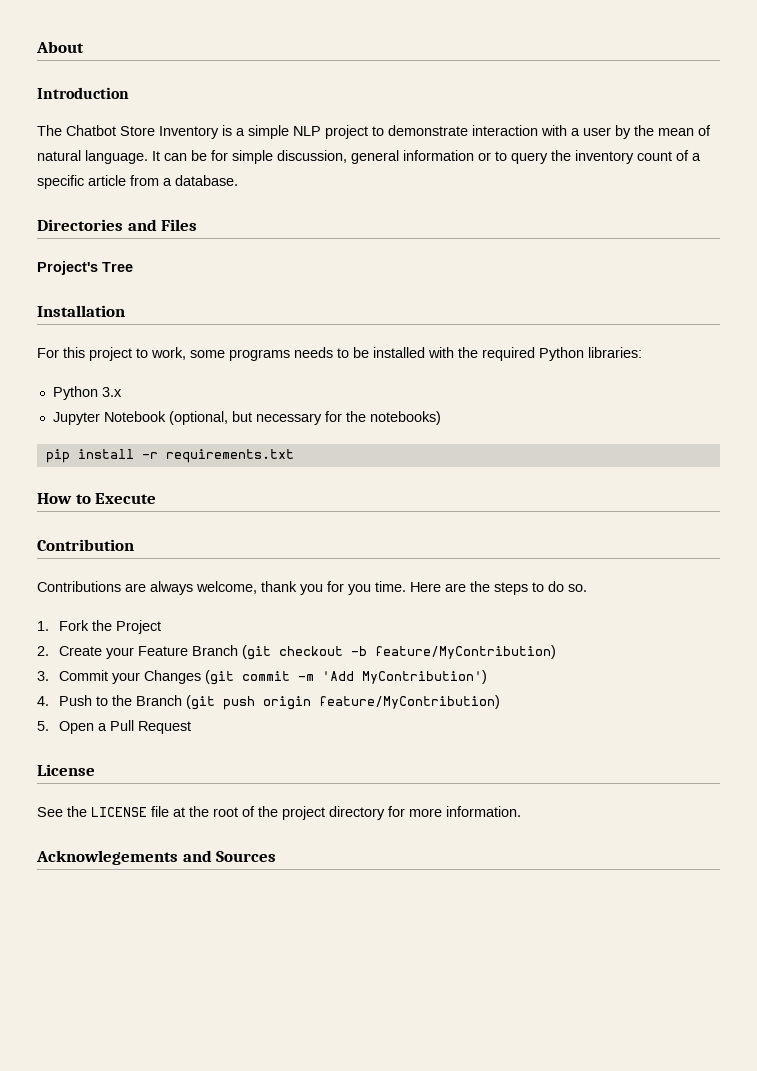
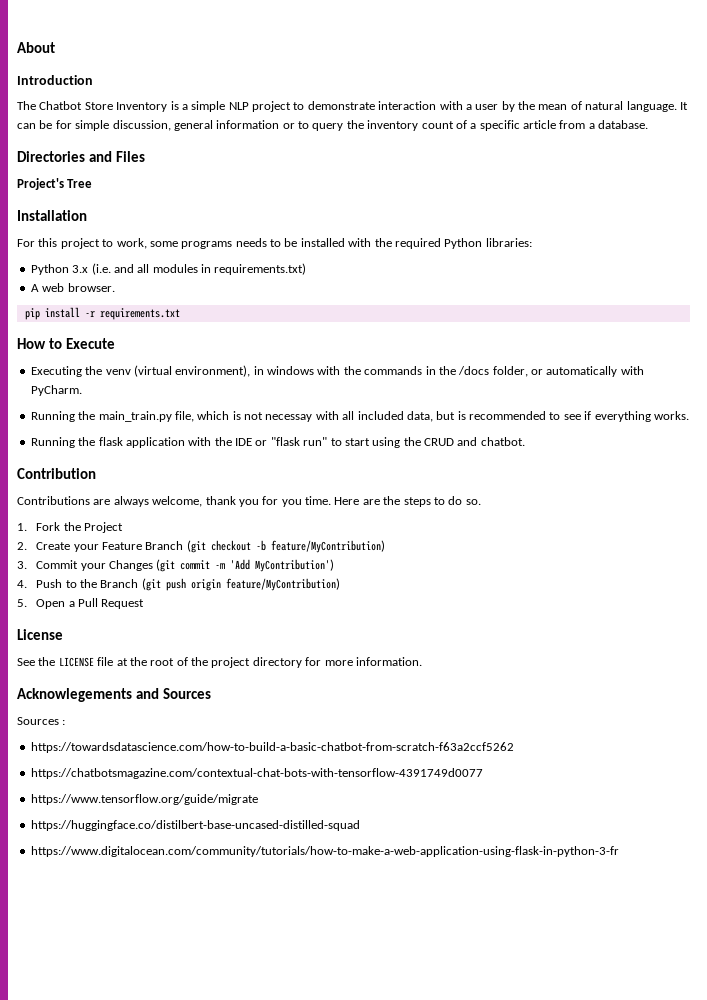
[52,411,441,425] // Jupyter Notebook (optional, but necessary for the notebooks) -> [91,263,307,275] [30,283,115,292] (i.e. and all modules in requirements.txt) // A web browser.
(157, 498) none -> [30,365,644,377] [30,385,82,396] [30,411,689,422] [30,437,525,448] // Executing the venv (virtual environment), in windows with the commands in the /docs folder, or automatically with PyCharm. // Running the main_train.py file, which is not necessay with all included data, but is recommended to see if everything works. // Running the flask application with the IDE or "flask run" to start using the CRUD and chatbot.
(277, 856) none -> [17,717,66,725] [30,742,514,753] [30,768,483,779] [30,794,258,805] [30,820,360,831] [30,846,619,857] // Sources : // https://towardsdatascience.com/how-to-build-a-basic-chatbot-from-scratch-f63a2ccf5262 // https://chatbotsmagazine.com/contextual-chat-bots-with-tensorflow-4391749d0077 // https://www.tensorflow.org/guide/migrate // https://huggingface.co/distilbert-base-uncased-distilled-squad // https://www.digitalocean.com/community/tutorials/how-to-make-a-web-application-using-flask-in-python-3-fr

